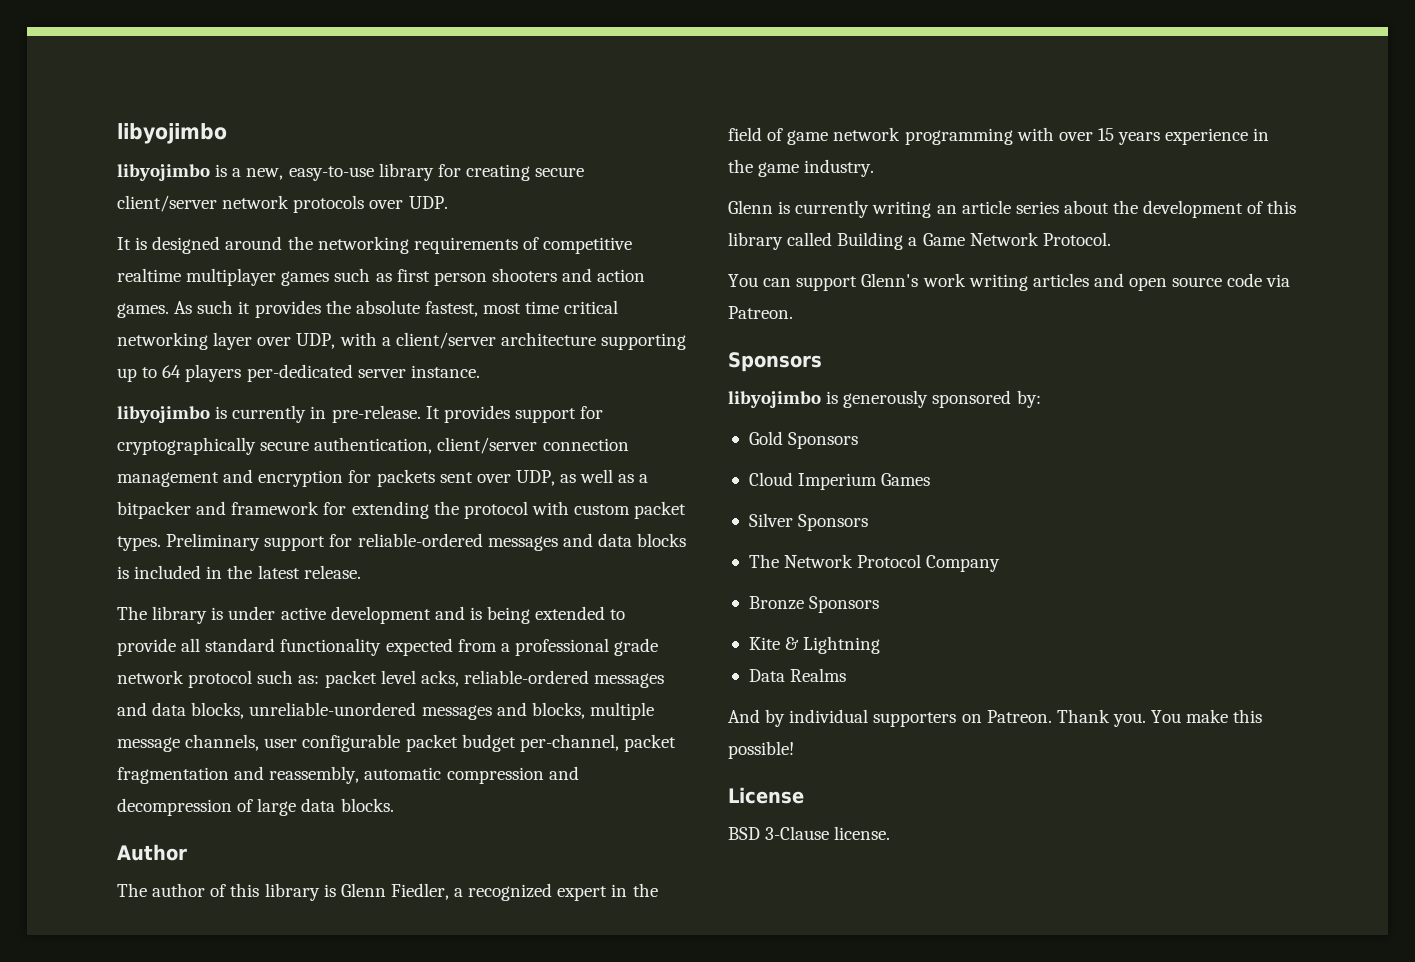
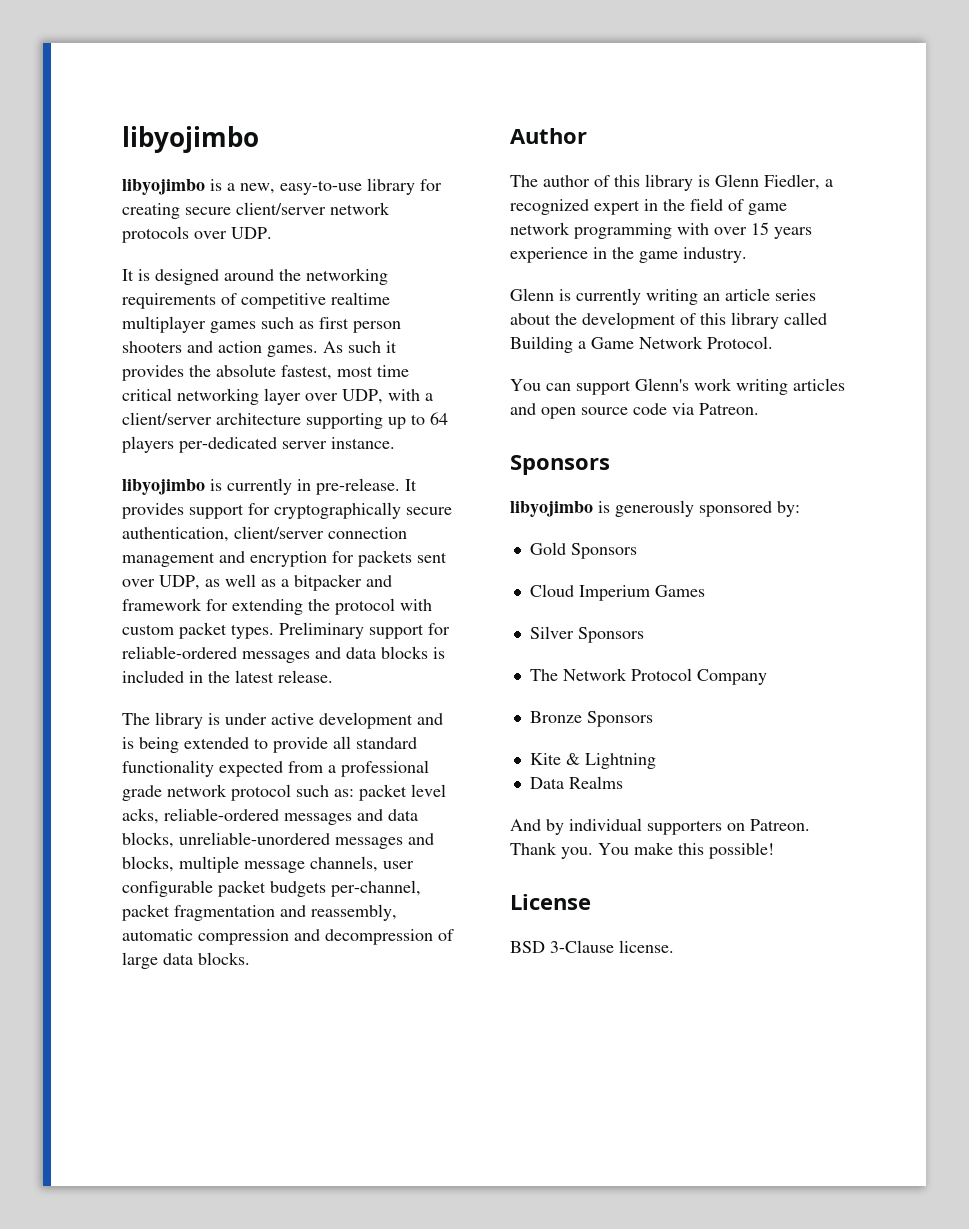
[461,734,516,752] budget -> [270,881,326,897] budgets

